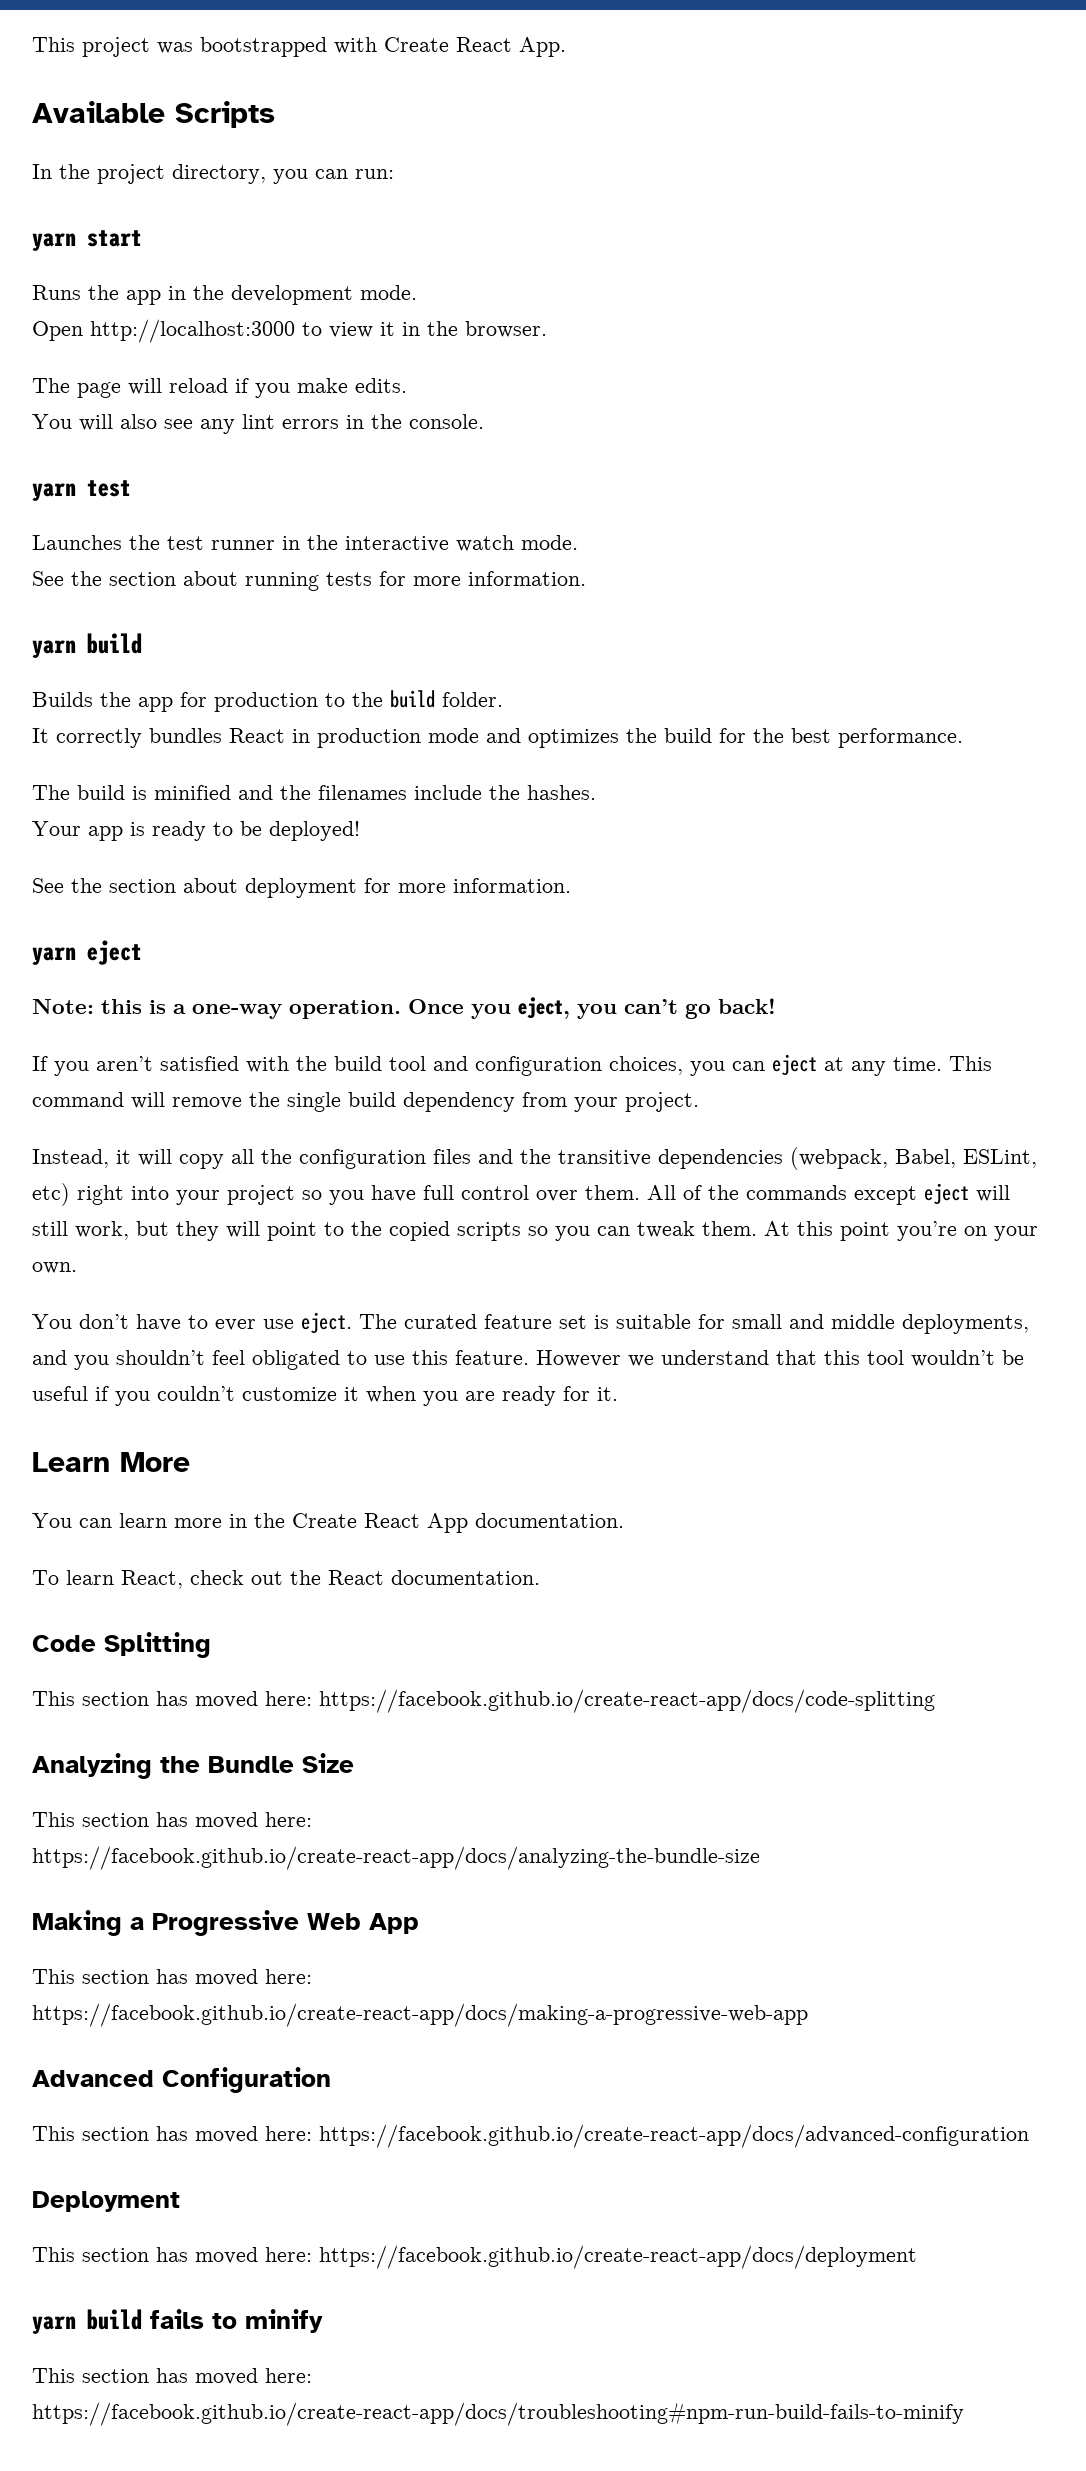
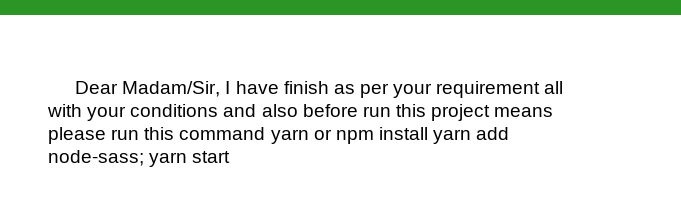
[32,37,566,57] [32,101,275,128] [32,164,394,184] [32,230,142,251] [32,285,417,305] [32,319,547,343] [32,378,407,398] [32,414,484,434] [32,480,131,501] [32,535,578,552] [32,571,586,591] [32,633,142,658] [32,690,503,712] [32,728,963,748] [32,785,596,800] [32,821,360,841] [32,878,571,898] [32,940,142,965] [32,997,776,1019] [32,1054,992,1076] [32,1092,699,1112] [32,1147,1037,1170] [32,1183,1010,1206] [32,1221,1038,1241] [32,1262,77,1274] [32,1312,1029,1334] [32,1350,1024,1370] [32,1386,618,1406] [32,1452,190,1472] [32,1513,624,1533] [32,1570,540,1589] [32,1632,211,1658] [32,1689,935,1713] [32,1753,354,1779] [32,1812,312,1829] [32,1846,760,1870] [32,1910,419,1936] [32,1969,312,1986] [32,2003,808,2027] [32,2067,331,2093] [32,2124,1029,2148] [32,2191,180,2212] [32,2245,917,2269] [32,2309,323,2334] [32,2368,312,2385] [32,2402,964,2426] This project was bootstrapped with Create React App. // Available Scripts // In the project directory, you can run: // yarn start // Runs the app in the development mode. // Open http://localhost:3000 to view it in the browser. // The page will reload if you make edits. // You will also see any lint errors in the console. // yarn test // Launches the test runner in the interactive watch mode. // See the section about running tests for more information. // yarn build // Builds the app for production to the build folder. // It correctly bundles React in production mode and optimizes the build for the best performance. // The build is minified and the filenames include the hashes. // Your app is ready to be deployed! // See the section about deployment for more information. // yarn eject // Note: this is a one-way operation. Once you eject, you can’t go back! // If you aren’t satisfied with the build tool and configuration choices, you can eject at any time. This command will remove the single build dependency from your project. // Instead, it will copy all the configuration files and the transitive dependencies (webpack, Babel, ESLint, etc) right into your project so you have full control over them. All of the commands except eject will still work, but they will point to the copied scripts so you can tweak them. At this point you’re on your own. // You don’t have to ever use eject. The curated feature set is suitable for small and middle deployments, and you shouldn’t feel obligated to use this feature. However we understand that this tool wouldn’t be useful if you couldn’t customize it when you are ready for it. // Learn More // You can learn more in the Create React App documentation. // To learn React, check out the React documentation. // Code Splitting // This section has moved here: https://facebook.github.io/create-react-app/docs/code-splitting // Analyzing the Bundle Size // This section has moved here: https://facebook.github.io/create-react-app/docs/analyzing-the-bundle-size // Making a Progressive Web App // This section has moved here: https://facebook.github.io/create-react-app/docs/making-a-progressive-web-app // Advanced Configuration // This section has moved here: https://facebook.github.io/create-react-app/docs/advanced-configuration // Deployment // This section has moved here: https://facebook.github.io/create-react-app/docs/deployment // yarn build fails to minify // This section has moved here: https://facebook.github.io/create-react-app/docs/troubleshooting#npm-run-build-fails-to-minify -> [75,81,564,98] [47,104,554,121] [48,127,510,144] [48,150,231,167] Dear Madam/Sir, I have finish as per your requirement all with your conditions and also before run this project means please run this command yarn or npm install yarn add node-sass; yarn start

